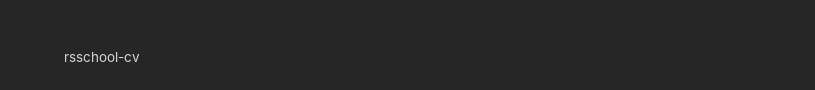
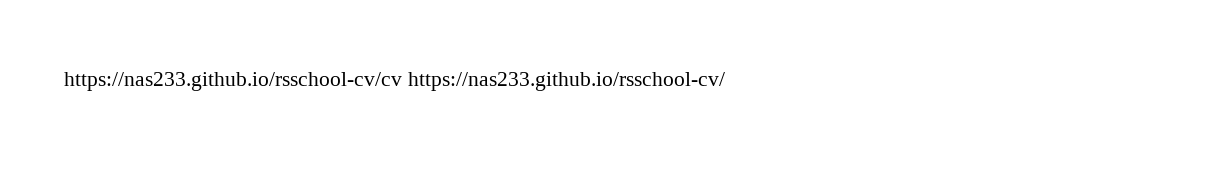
[64,52,140,62] rsschool-cv -> [64,72,725,91] https://nas233.github.io/rsschool-cv/cv https://nas233.github.io/rsschool-cv/

